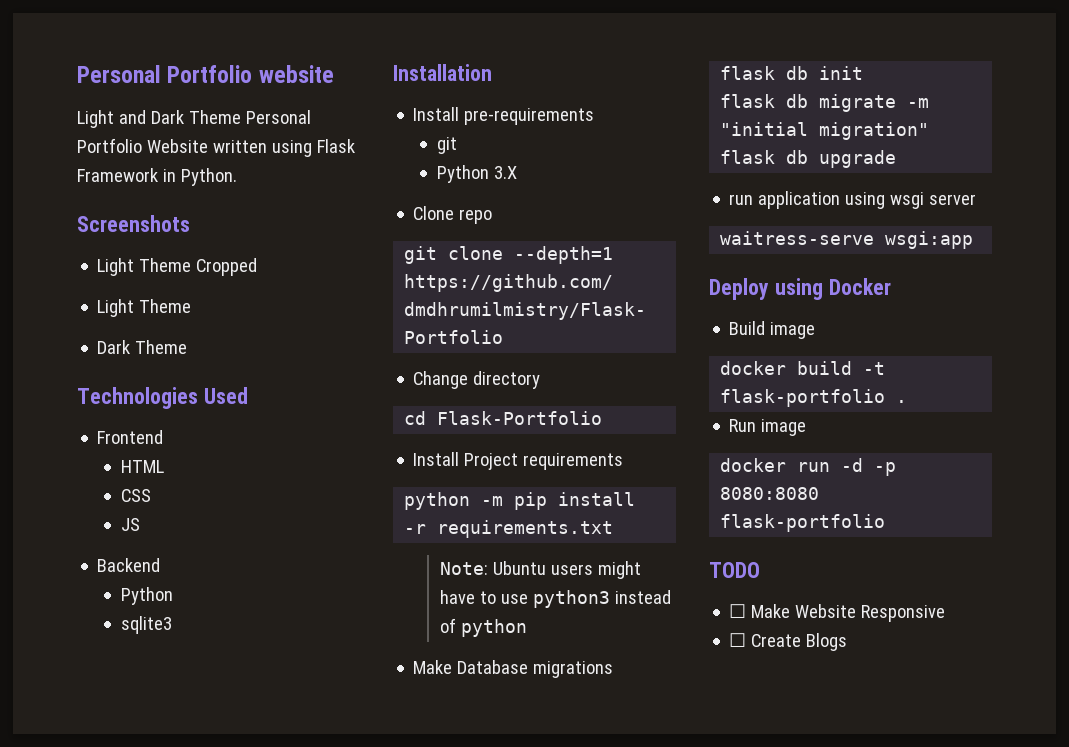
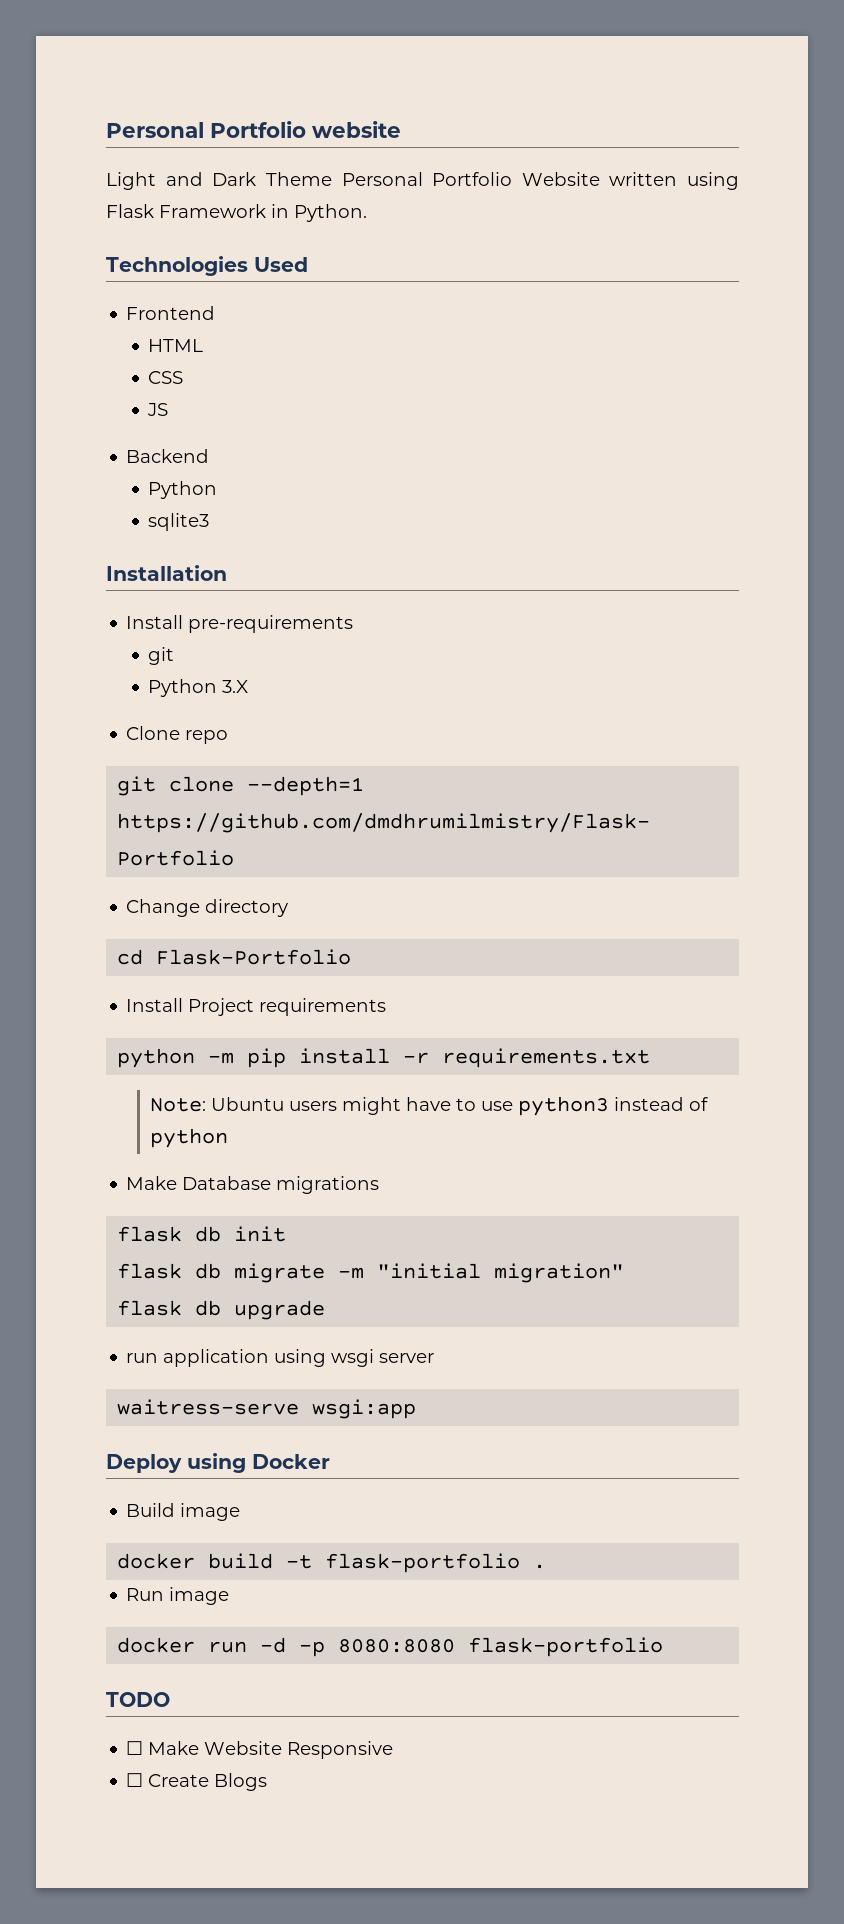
[77,215,190,232] [97,258,258,276] [97,299,192,317] [97,340,188,354] // Screenshots // Light Theme Cropped // Light Theme // Dark Theme -> (367, 213) none

